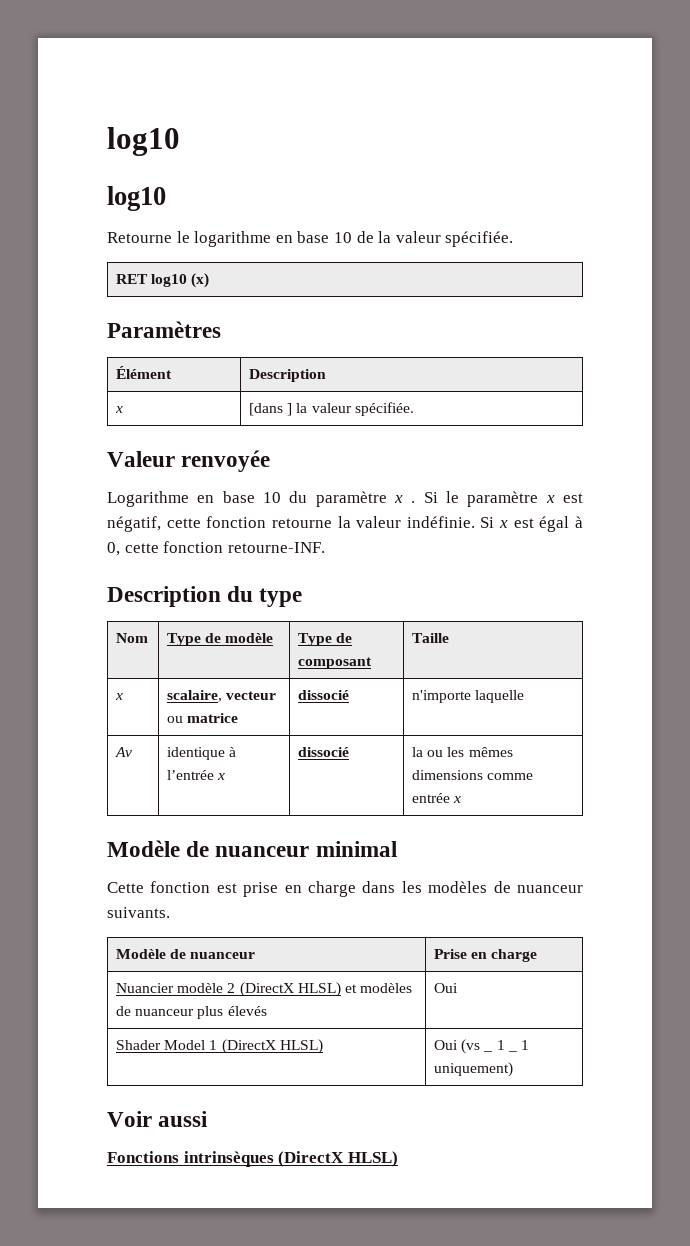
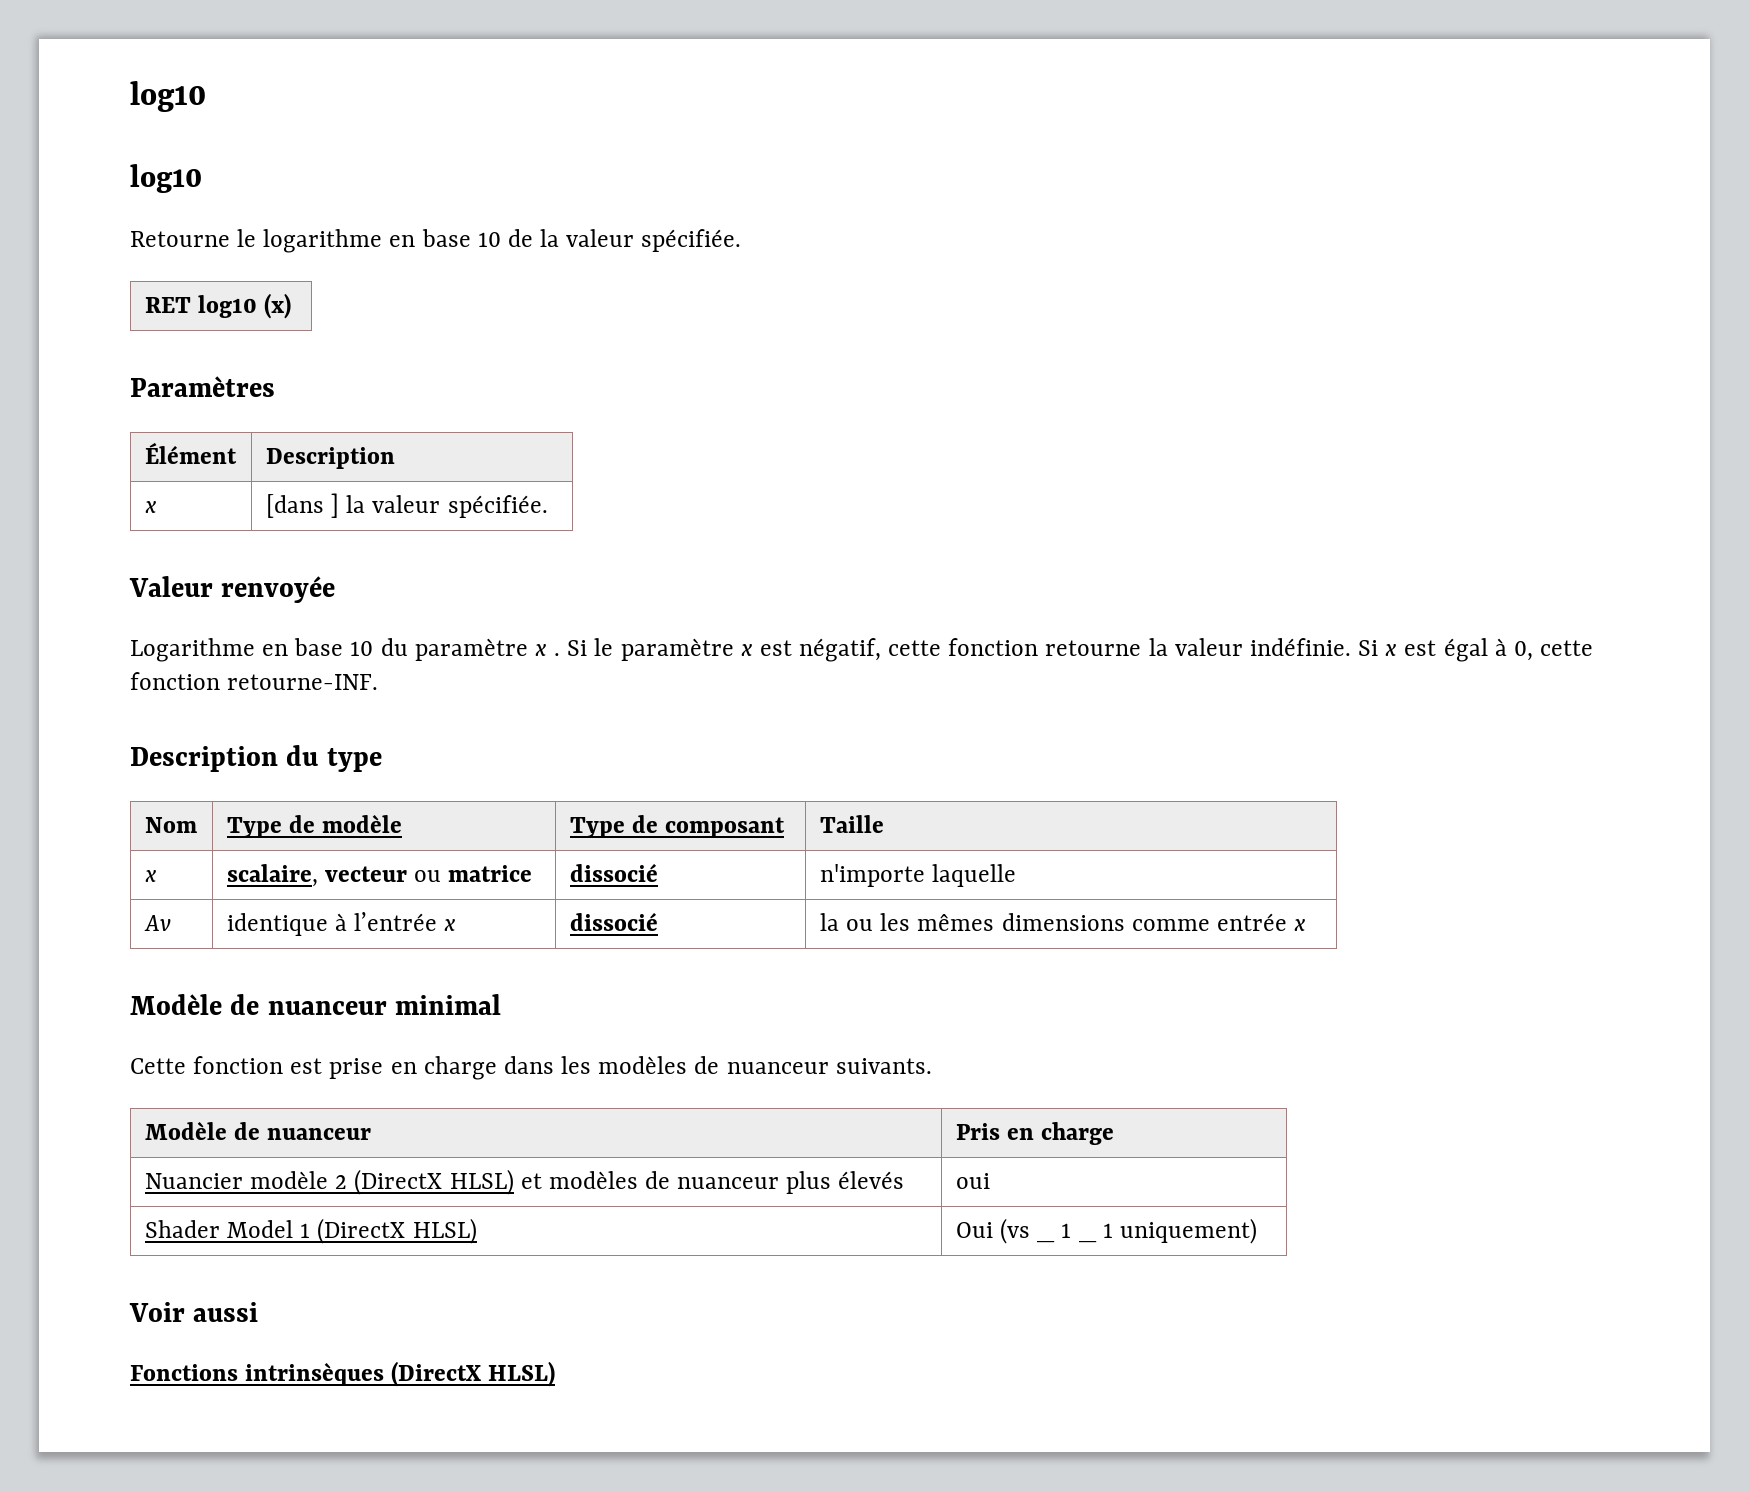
[434,949,468,959] Prise -> [955,1123,1000,1140] Pris
[434,983,459,993] Oui -> [955,1173,990,1189] oui

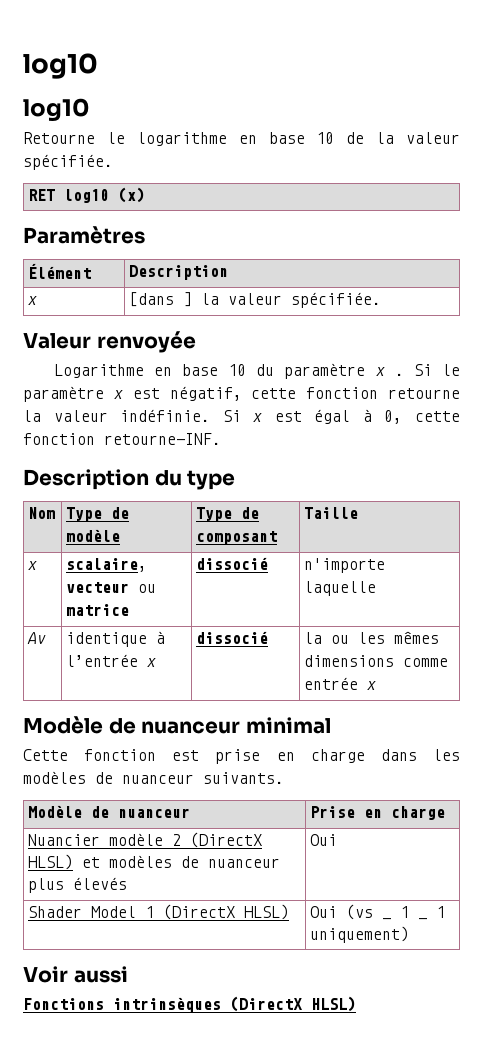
[955,1123,1000,1140] Pris -> [310,806,356,818] Prise
[955,1173,990,1189] oui -> [310,834,338,846] Oui

